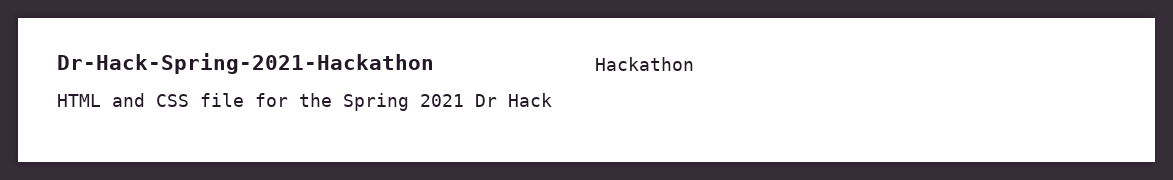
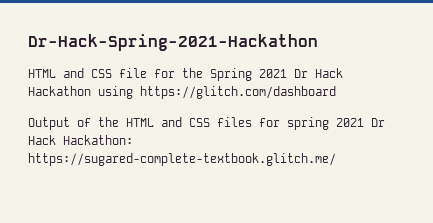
(694, 64) none -> [98,86,336,99] [28,117,385,130] [28,135,133,145] [28,153,336,166] using https://glitch.com/dashboard // Output of the HTML and CSS files for spring 2021 Dr Hack Hackathon: https://sugared-complete-textbook.glitch.me/

